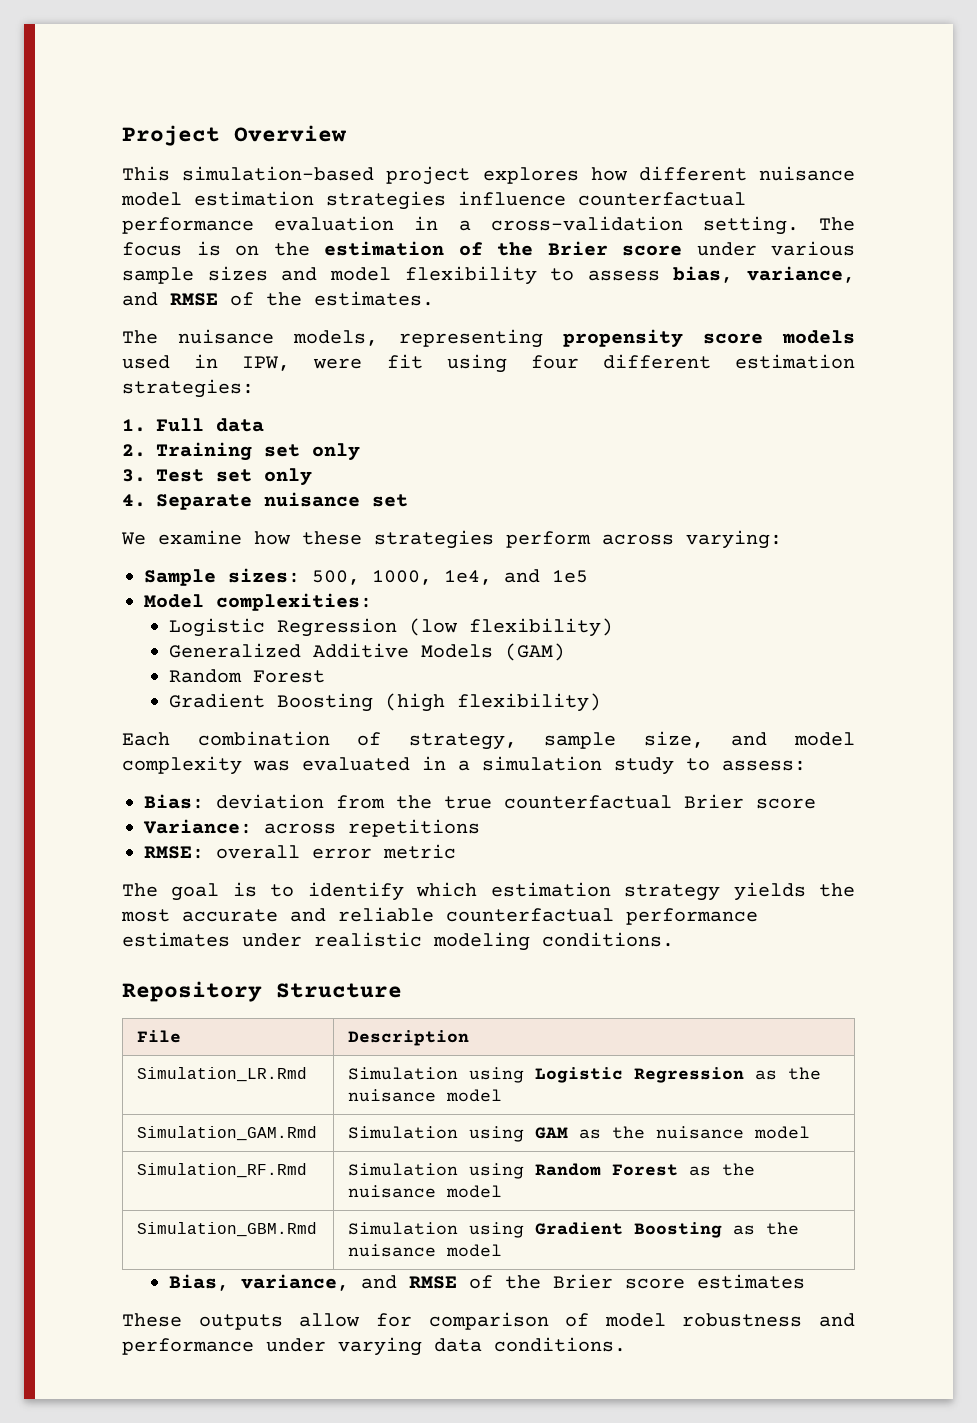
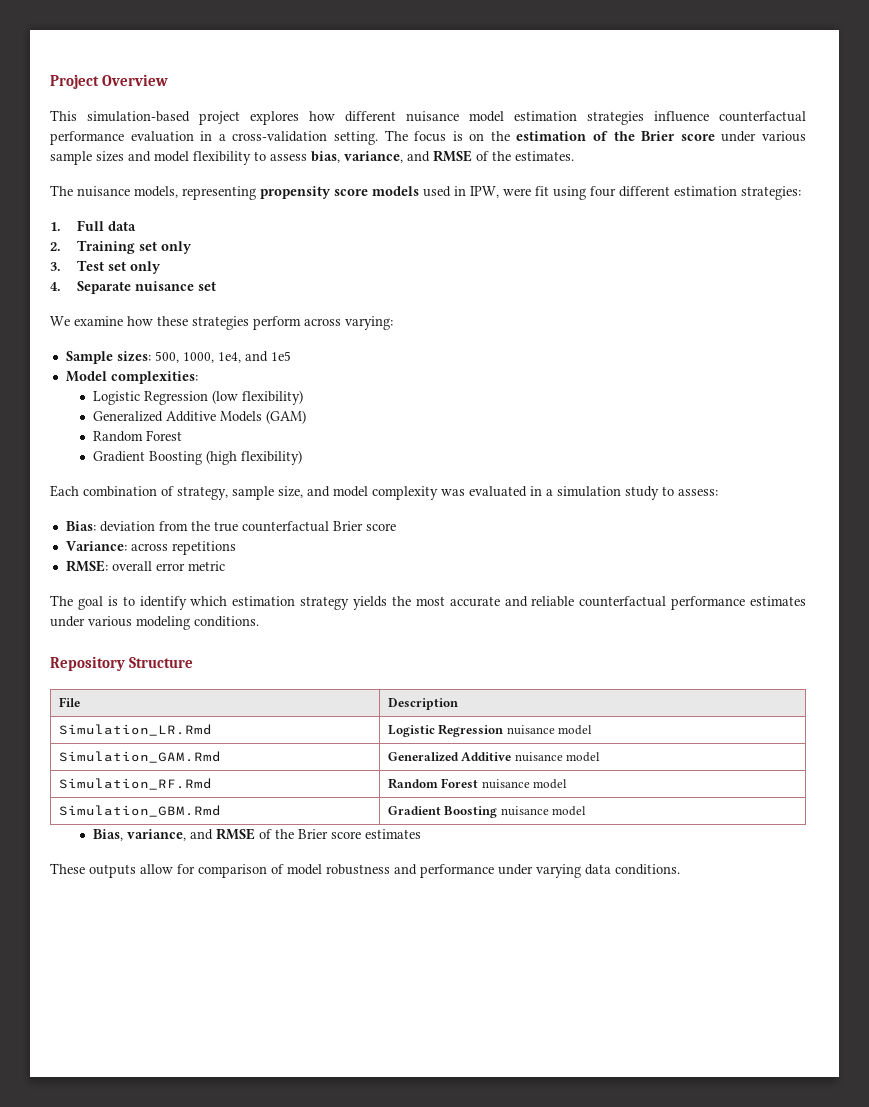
[314,932,422,947] realistic -> [88,616,132,627] various
[348,1067,822,1083] [348,1089,503,1102] [137,1126,318,1141] [348,1126,811,1142] [137,1163,308,1178] [348,1163,756,1179] [348,1185,503,1198] [137,1222,318,1237] [348,1222,800,1238] Simulation using Logistic Regression as the nuisance model // Simulation_GAM.Rmd | Simulation using GAM as the nuisance model // Simulation_RF.Rmd | Simulation using Random Forest as the nuisance model // Simulation_GBM.Rmd | Simulation using Gradient Boosting as the -> [387,724,593,737] [58,751,221,763] [387,752,601,762] [58,778,212,790] [387,778,568,789] [58,805,221,817] [387,806,498,818] Logistic Regression nuisance model // Simulation_GAM.Rmd | Generalized Additive nuisance model // Simulation_RF.Rmd | Random Forest nuisance model // Simulation_GBM.Rmd | Gradient Boosting

